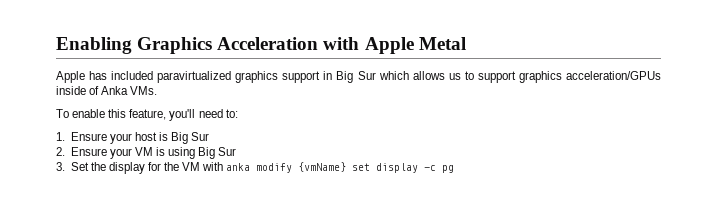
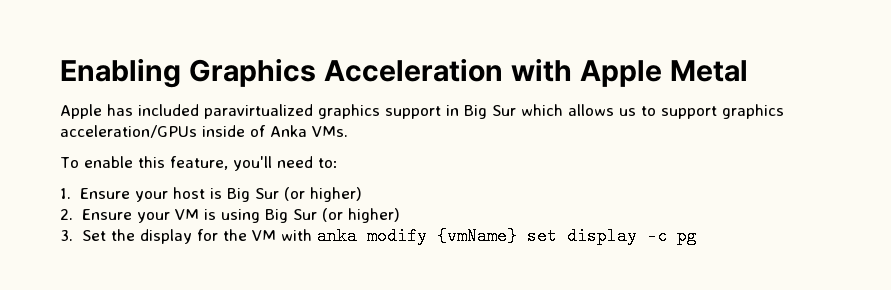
(210, 136) none -> [283,187,362,202] (or higher)
(237, 151) none -> [321,208,400,223] (or higher)

